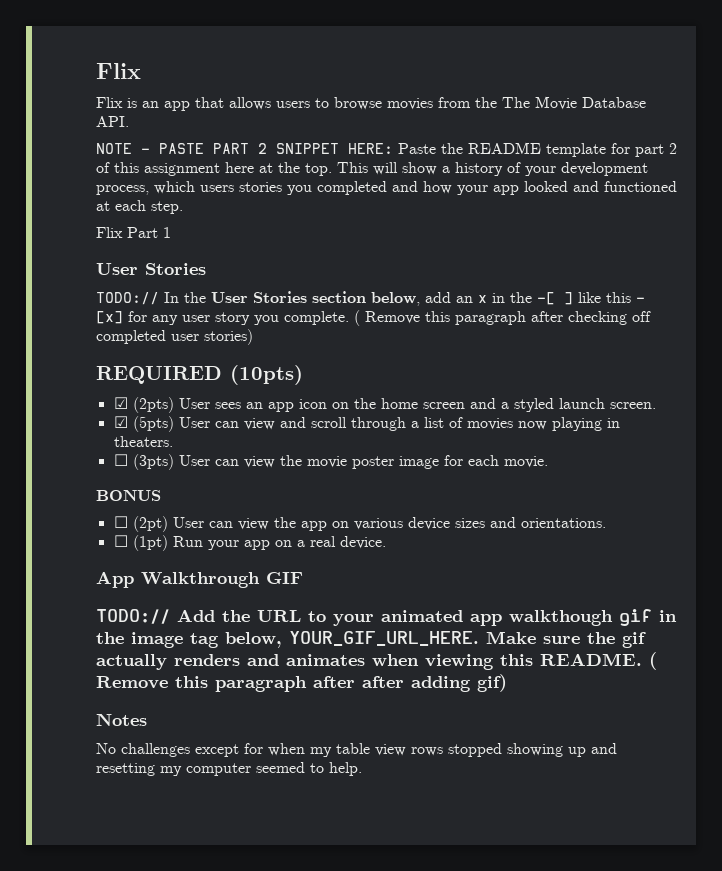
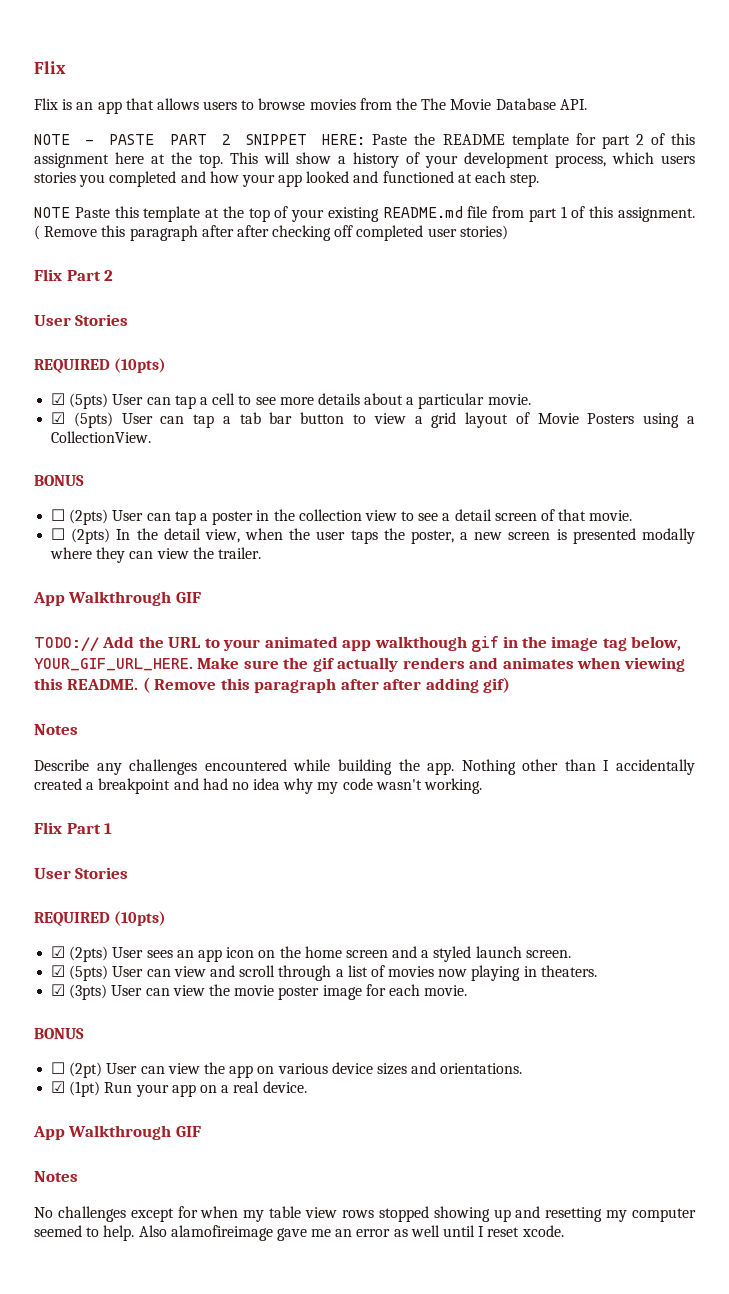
[96,227,171,238] [96,263,206,275] [96,291,645,306] [96,310,563,326] Flix Part 1 // User Stories // TODO:// In the User Stories section below, add an x in the -[ ] like this - [x] for any user story you complete. ( Remove this paragraph after -> [34,206,695,222] [34,225,269,241] NOTE Paste this template at the top of your existing README.md file from part 1 of this assignment. ( Remove this paragraph after after
[96,365,303,385] [113,397,656,413] [113,416,620,432] [113,436,173,447] [113,454,548,470] [96,490,161,501] [113,516,606,532] [113,535,386,551] REQUIRED (10pts) // ☑ (2pts) User sees an app icon on the home screen and a styled launch screen. // ☑ (5pts) User can view and scroll through a list of movies now playing in theaters. // ☐ (3pts) User can view the movie poster image for each movie. // BONUS // ☐ (2pt) User can view the app on various device sizes and orientations. // ☐ (1pt) Run your app on a real device. -> [34,269,114,281] [34,314,129,326] [34,358,167,373] [51,393,531,409] [51,412,695,428] [51,431,152,443] [34,475,84,486] [51,509,633,525] [51,528,695,544] [50,547,261,563] Flix Part 2 // User Stories // REQUIRED (10pts) // ☑ (5pts) User can tap a cell to see more details about a particular movie. // ☑ (5pts) User can tap a tab bar button to view a grid layout of Movie Posters using a CollectionView. // BONUS // ☐ (2pts) User can tap a poster in the collection view to see a detail screen of that movie. // ☐ (2pts) In the detail view, when the user taps the poster, a new screen is presented modally where they can view the trailer.
(147, 719) none -> [34,759,695,775] [34,778,483,794] [34,822,113,834] [34,867,129,879] [34,911,167,926] [51,946,571,962] [51,965,597,981] [51,984,468,1000] [34,1028,84,1039] [51,1062,523,1078] [51,1081,307,1097] [33,1125,201,1140] [34,1171,78,1182] // Describe any challenges encountered while building the app. Nothing other than I accidentally created a breakpoint and had no idea why my code wasn't working. // Flix Part 1 // User Stories // REQUIRED (10pts) // ☑ (2pts) User sees an app icon on the home screen and a styled launch screen. // ☑ (5pts) User can view and scroll through a list of movies now playing in theaters. // ☑ (3pts) User can view the movie poster image for each movie. // BONUS // ☐ (2pt) User can view the app on various device sizes and orientations. // ☑ (1pt) Run your app on a real device. // App Walkthrough GIF // Notes
(362, 769) none -> [138,1225,564,1241] Also alamofireimage gave me an error as well until I reset xcode.

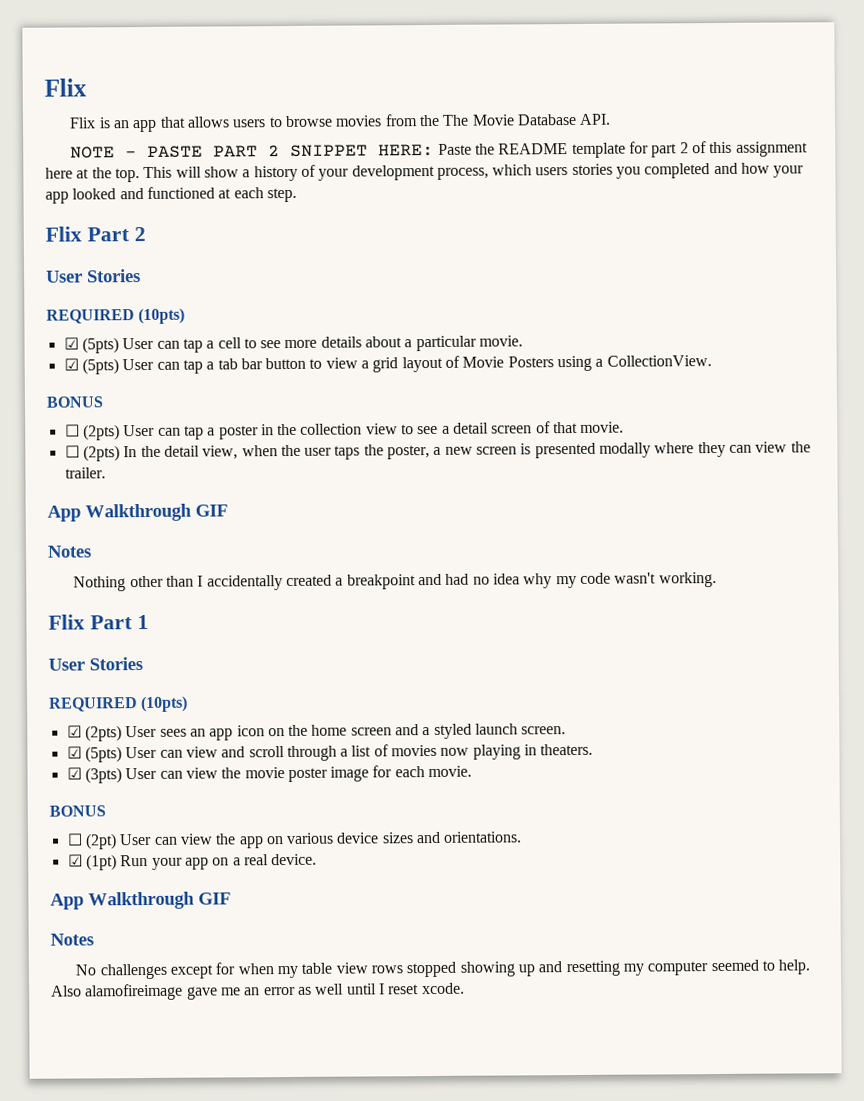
[34,206,695,222] [34,225,508,241] // NOTE Paste this template at the top of your existing README.md file from part 1 of this assignment. ( Remove this paragraph after after checking off completed user stories) -> (297, 195) none
[34,636,682,652] [34,657,685,672] [34,677,511,693] [34,724,78,735] [34,759,455,775] TODO:// Add the URL to your animated app walkthough gif in the image tag below, YOUR_GIF_URL_HERE. Make sure the gif actually renders and animates when viewing this README. ( Remove this paragraph after after adding gif) // Notes // Describe any challenges encountered while building the app. -> [47,545,92,558] Notes //

